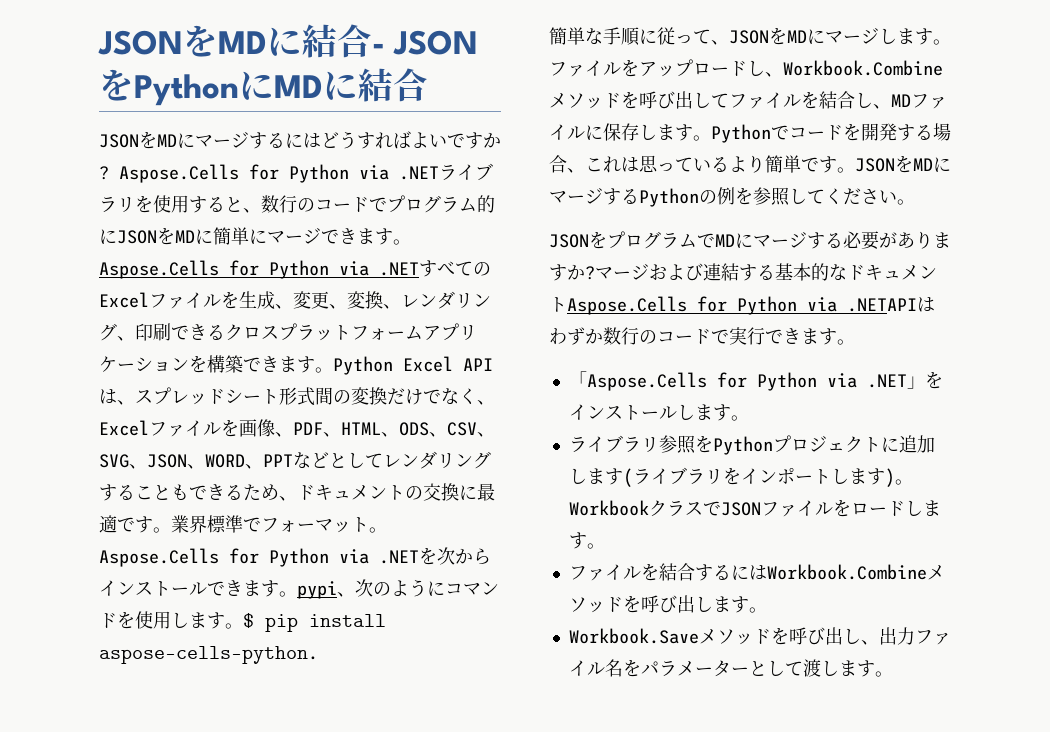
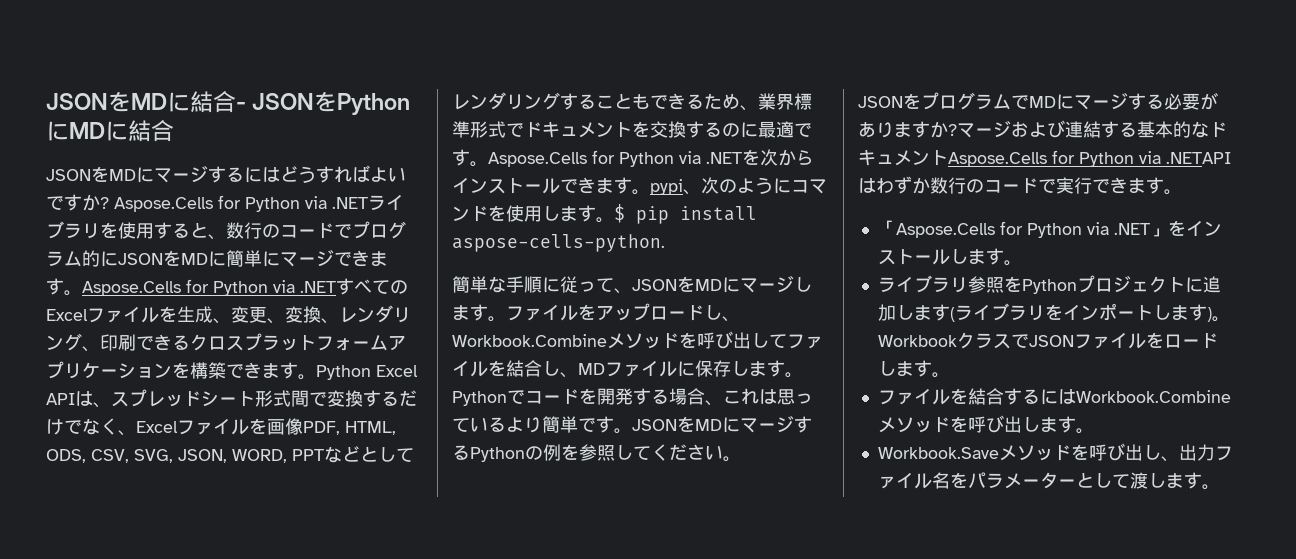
[333,387,387,405] の変換 -> [309,390,399,407] で変換する
[275,422,495,437] [99,454,263,469] 、PDF、HTML、ODS、CSV、SVG、JSON、WORD、 -> [303,421,396,435] [46,449,287,463] PDF, HTML, ODS, CSV, SVG, JSON, WORD,
[297,483,495,501] [99,515,369,533] ドキュメントの交換に最適です。業界標準でフォーマット -> [758,93,812,110] [452,121,812,138] [452,149,470,166] 業界標準形式でドキュメントを交換するのに最適です

